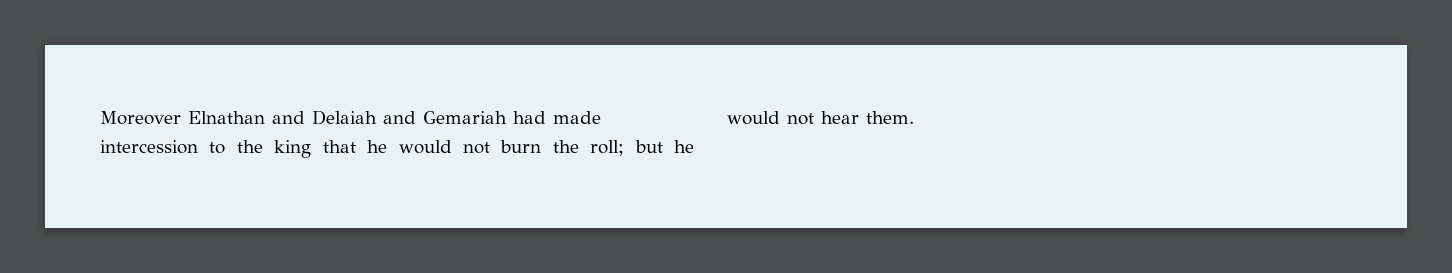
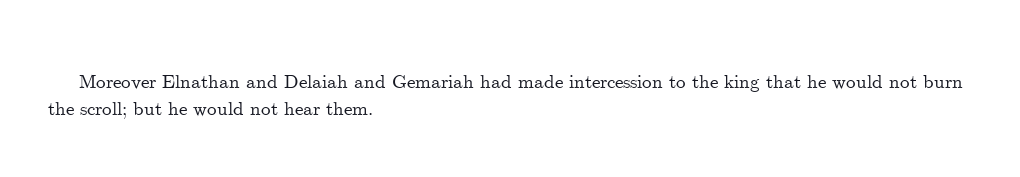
[590,140,625,156] roll; -> [80,102,127,119] scroll;

